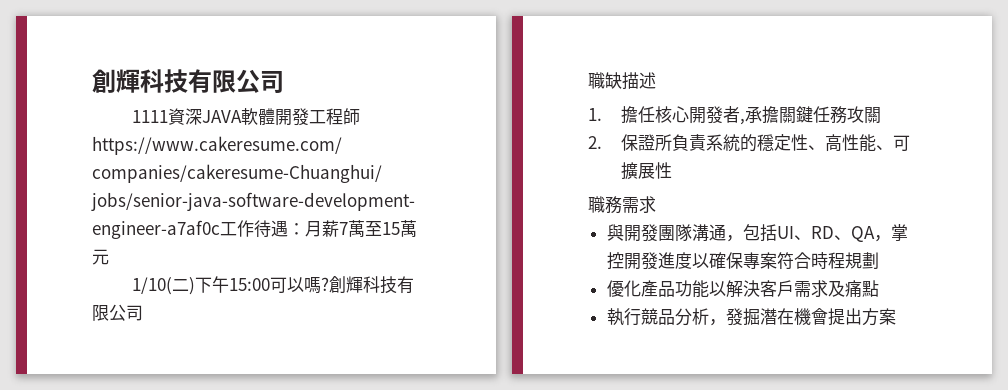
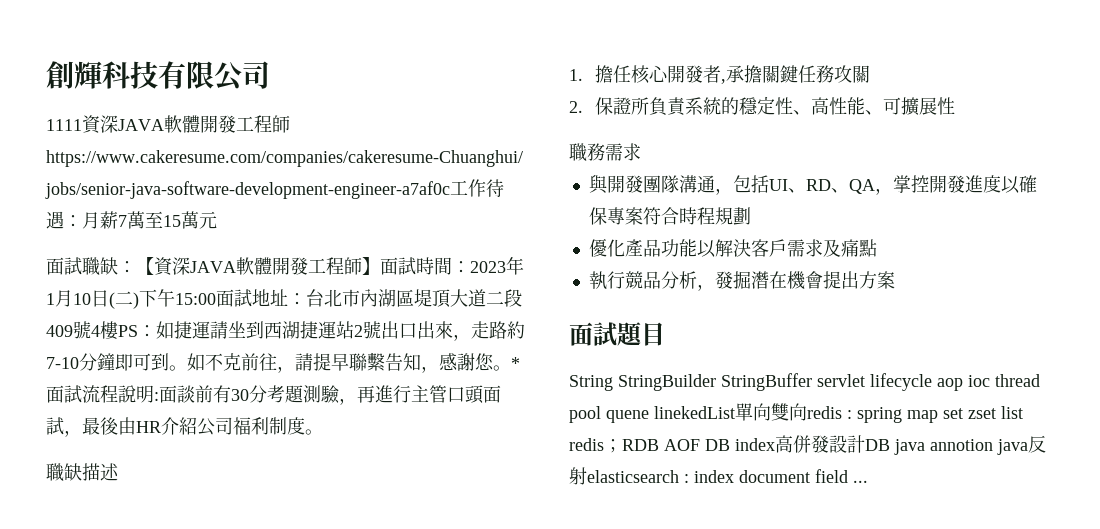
[132,276,415,295] [92,304,143,321] 1/10(二)下午15:00可以嗎?創輝科技有限公司 -> [46,256,524,276] [46,289,522,309] [46,321,525,341] [46,352,520,373] [46,385,501,405] [46,417,323,437] 面試職缺：【資深JAVA軟體開發工程師】面試時間：2023年1月10日(二)下午15:00面試地址：台北市內湖區堤頂大道二段409號4樓PS：如捷運請坐到西湖捷運站2號出口出來，走路約7-10分鐘即可到。如不克前往，請提早聯繫告知，感謝您。*面試流程說明:面談前有30分考題測驗，再進行主管口頭面試，最後由HR介紹公司福利制度。
(896, 316) none -> [569,322,665,346] [569,373,1040,391] [569,403,1023,423] [569,435,1046,455] [569,467,868,485] // 面試題目 // String StringBuilder StringBuffer servlet lifecycle aop ioc thread pool quene linekedList單向雙向redis : spring map set zset list redis；RDB AOF DB index高併發設計DB java annotion java反射elasticsearch : index document field ...

